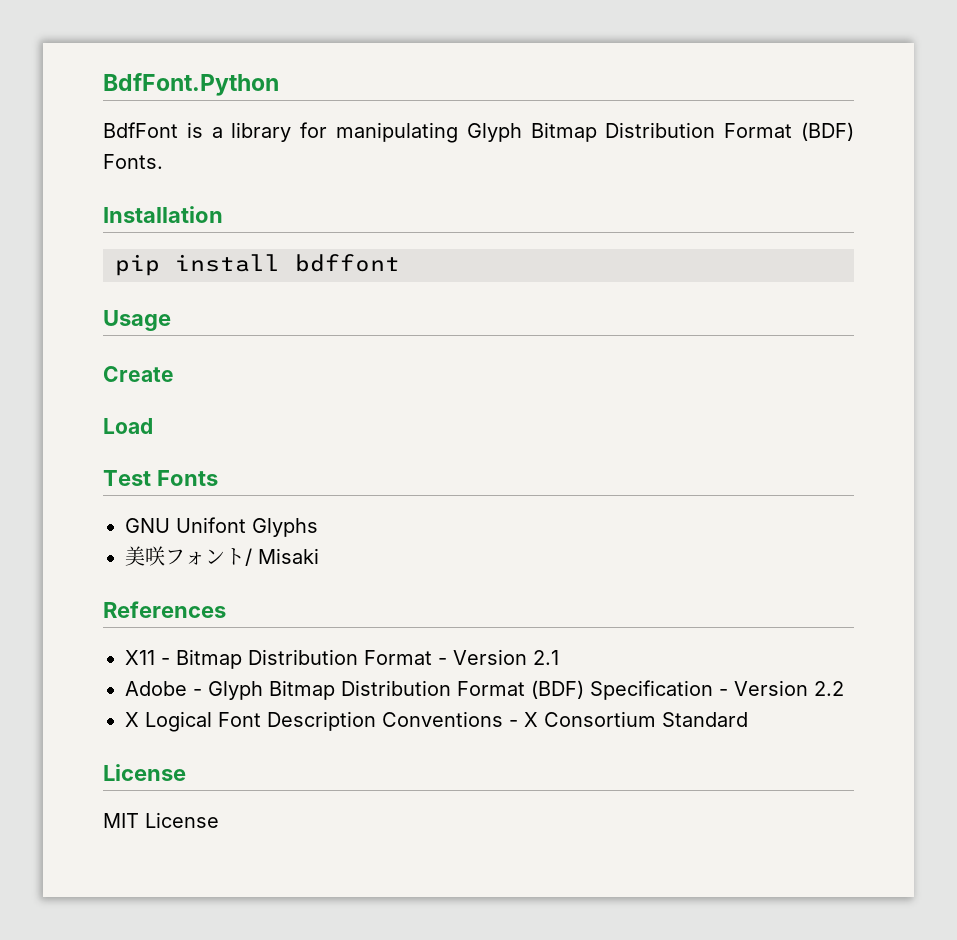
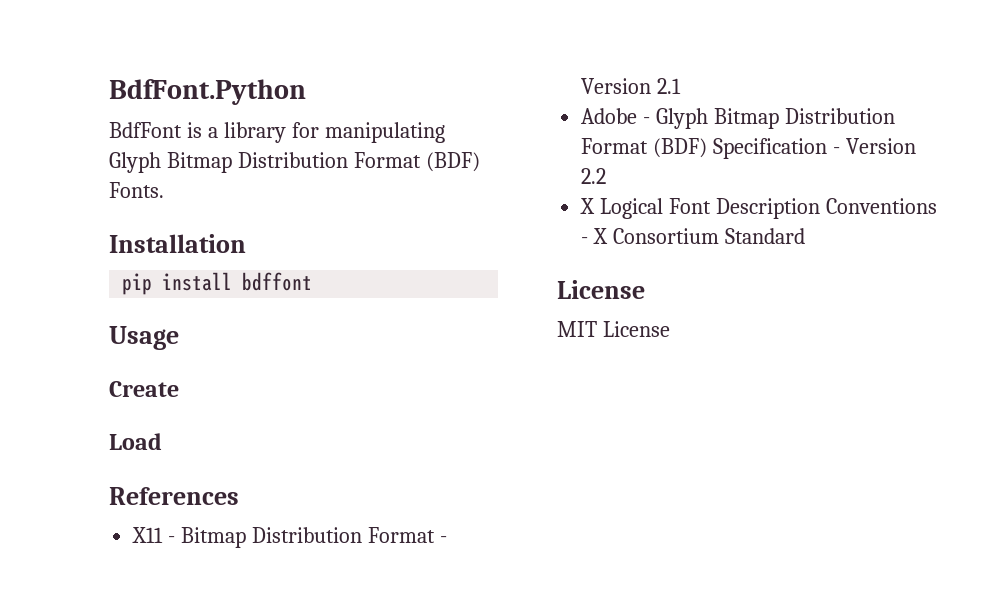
[103,470,218,486] [125,517,318,537] [125,546,319,566] // Test Fonts // GNU Unifont Glyphs // 美咲フォント/ Misaki -> (162, 441) none

